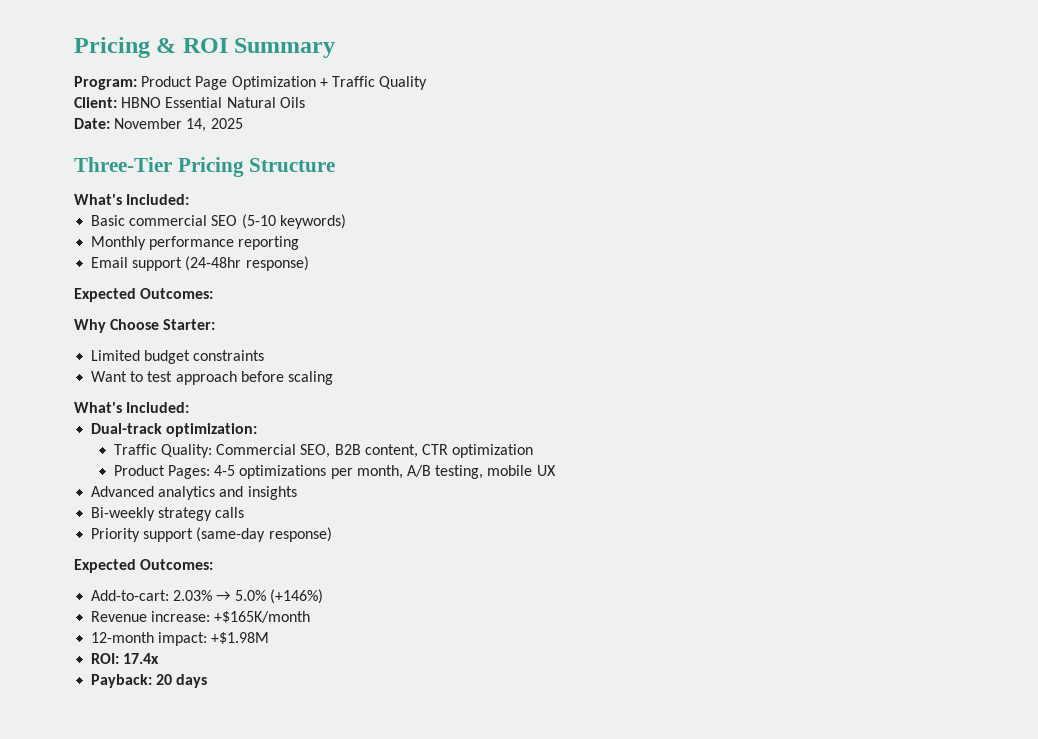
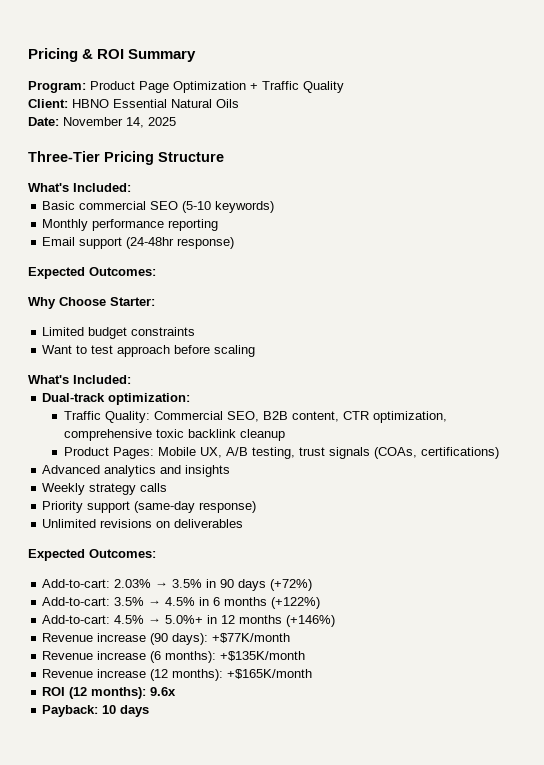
[452,444,534,458] [113,465,556,479] optimization // Product Pages: 4-5 optimizations per month, A/B testing, mobile UX -> [372,411,447,423] [63,429,285,441] [63,447,499,459] optimization, comprehensive toxic backlink cleanup // Product Pages: Mobile UX, A/B testing, trust signals (COAs, certifications)
[91,507,156,521] Bi-weekly -> [42,483,86,495] Weekly
(332, 534) none -> [42,519,244,528] // Unlimited revisions on deliverables
[234,589,323,604] [91,611,311,623] [91,632,270,646] [91,653,160,664] 5.0% (+146%) // Revenue increase: +$165K/month // 12-month impact: +$1.98M // ROI: 17.4x -> [172,579,313,591] [42,597,321,609] [42,615,336,627] [42,633,291,645] [42,651,306,663] [42,669,313,681] [42,687,177,699] 3.5% in 90 days (+72%) // Add-to-cart: 3.5% → 4.5% in 6 months (+122%) // Add-to-cart: 4.5% → 5.0%+ in 12 months (+146%) // Revenue increase (90 days): +$77K/month // Revenue increase (6 months): +$135K/month // Revenue increase (12 months): +$165K/month // ROI (12 months): 9.6x
[156,674,173,685] 20 -> [102,705,117,714] 10

